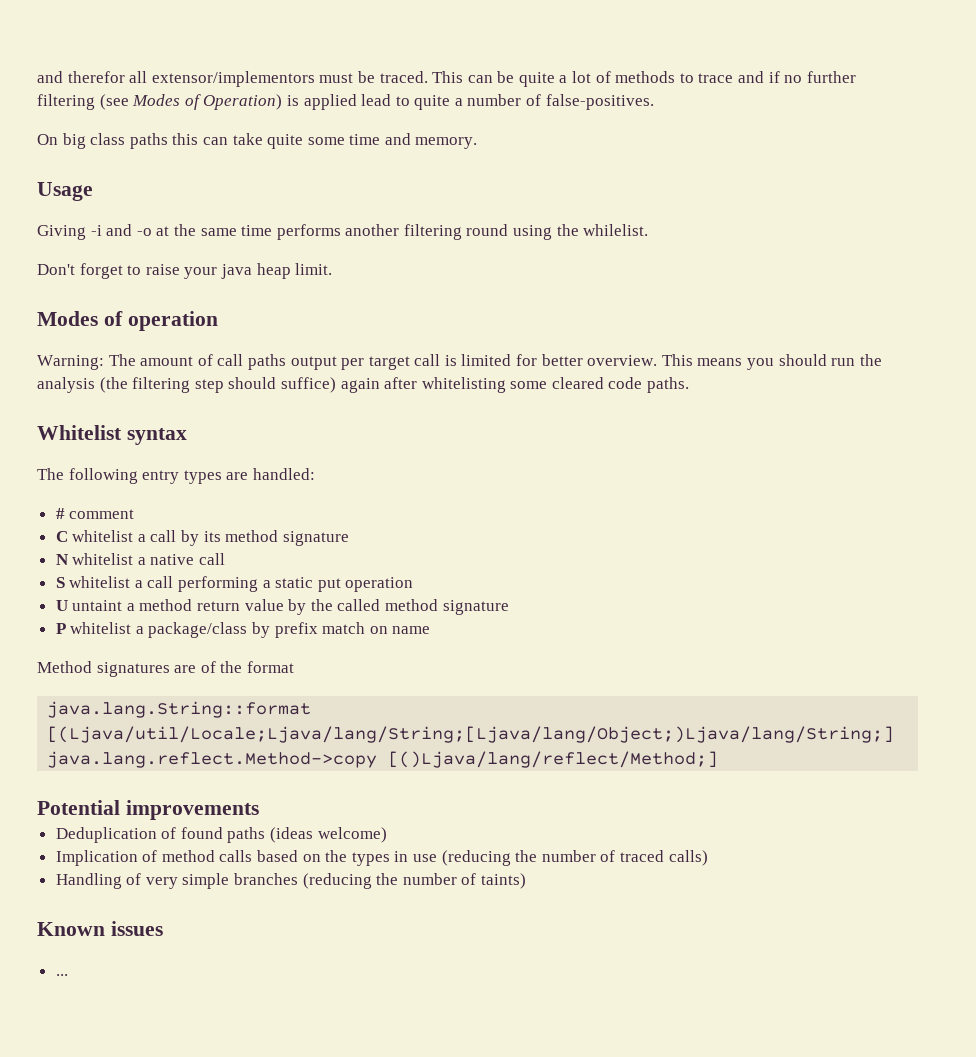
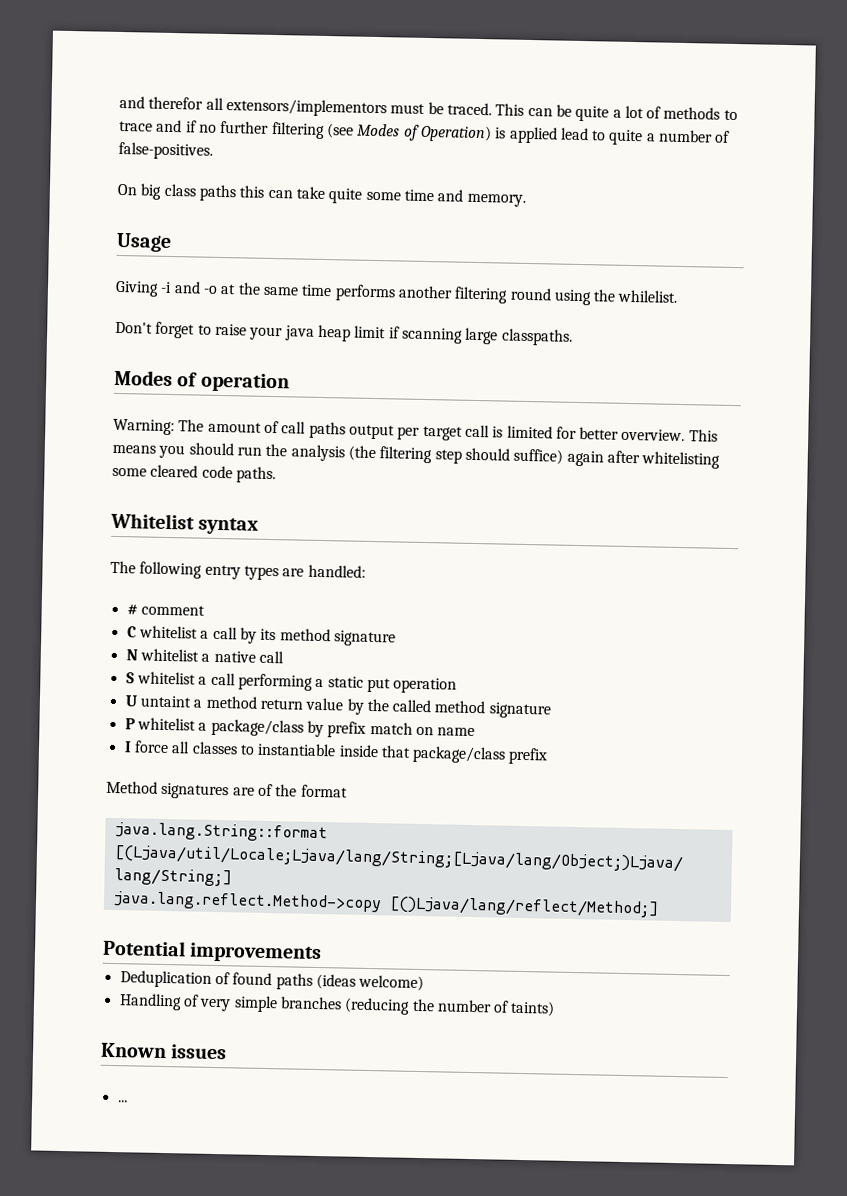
[151,71,315,87] extensor/implementors -> [225,98,387,118] extensors/implementors
[295,263,333,275] limit. -> [354,325,573,346] limit if scanning large classpaths.
(431, 630) none -> [123,740,549,765] // I force all classes to instantiable inside that package/class prefix
[55,850,708,866] // Implication of method calls based on the types in use (reducing the number of traced calls) -> (425, 983) none

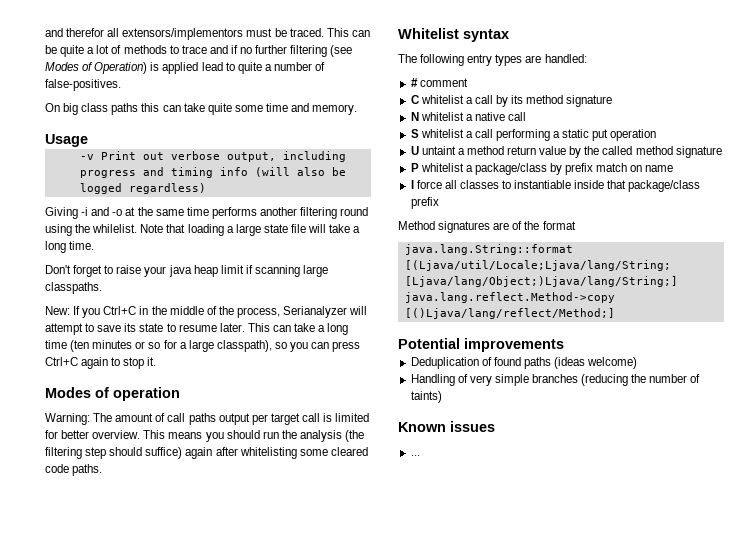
(172, 242) none -> [79,151,346,162] [79,167,346,178] [79,183,206,194] // -v Print out verbose output, including progress and timing info (will also be logged regardless)
(679, 296) none -> [140,224,361,236] [45,241,95,253] Note that loading a large state file will take a long time.
(573, 337) none -> [45,306,368,318] [45,323,349,335] [45,340,361,352] [45,357,157,369] // New: If you Ctrl+C in the middle of the process, Serianalyzer will attempt to save its state to resume later. This can take a long time (ten minutes or so for a large classpath), so you can press Ctrl+C again to stop it.

